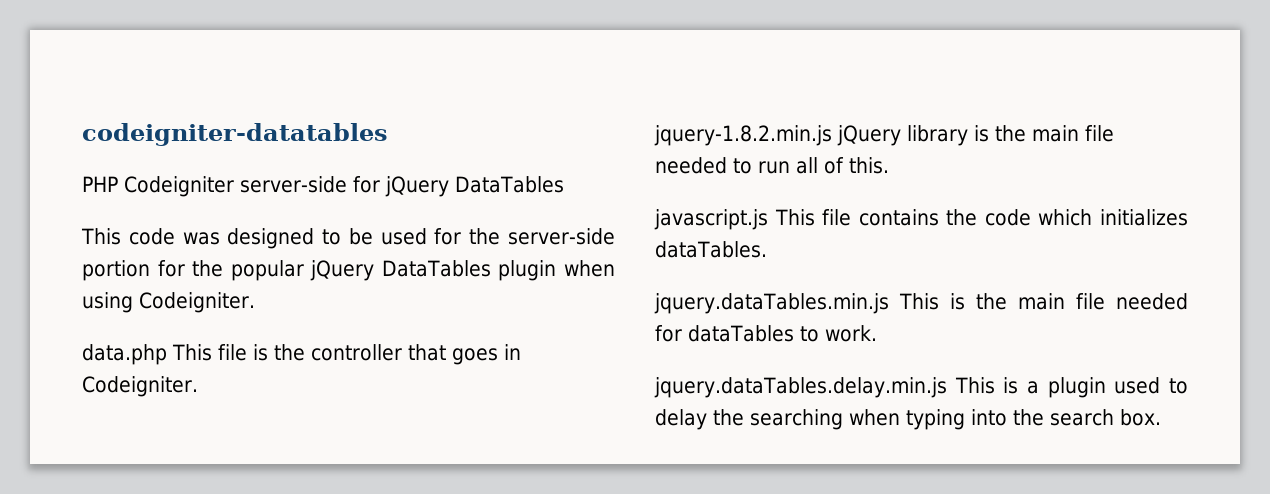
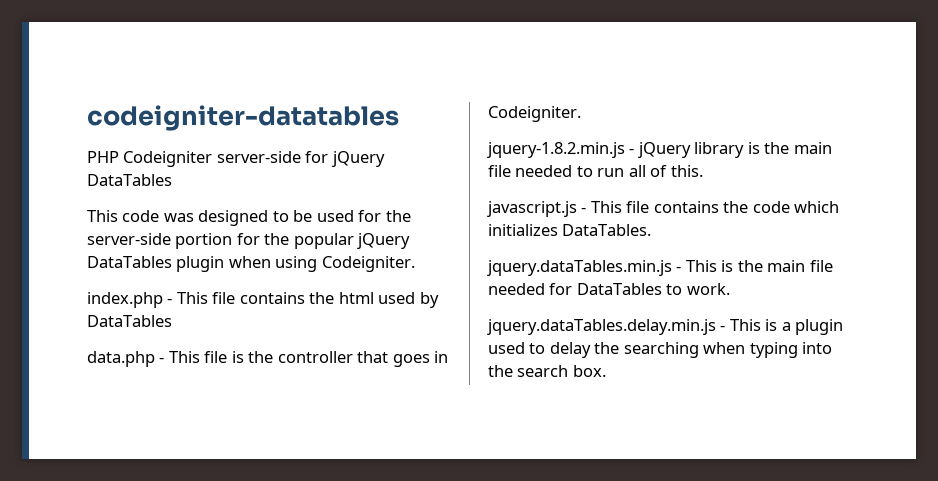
(255, 302) none -> [87,292,439,308] [87,315,172,327] // index.php - This file contains the html used by DataTables
(167, 354) none -> [159,357,165,363] -
(832, 135) none -> [629,148,635,154] -
(768, 219) none -> [581,207,587,213] -
[655,241,767,258] dataTables. -> [562,224,652,236] DataTables.
(889, 303) none -> [676,266,682,272] -
[688,325,794,342] dataTables -> [576,283,662,295] DataTables
(947, 387) none -> [720,325,726,331] -

